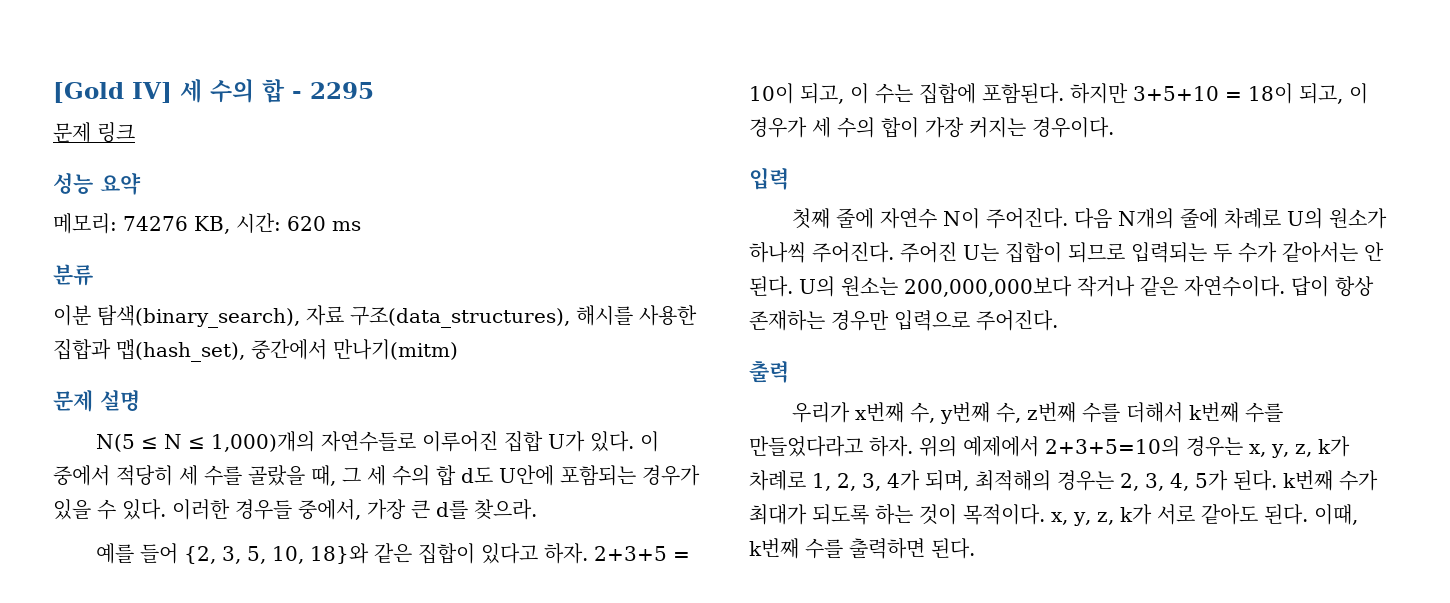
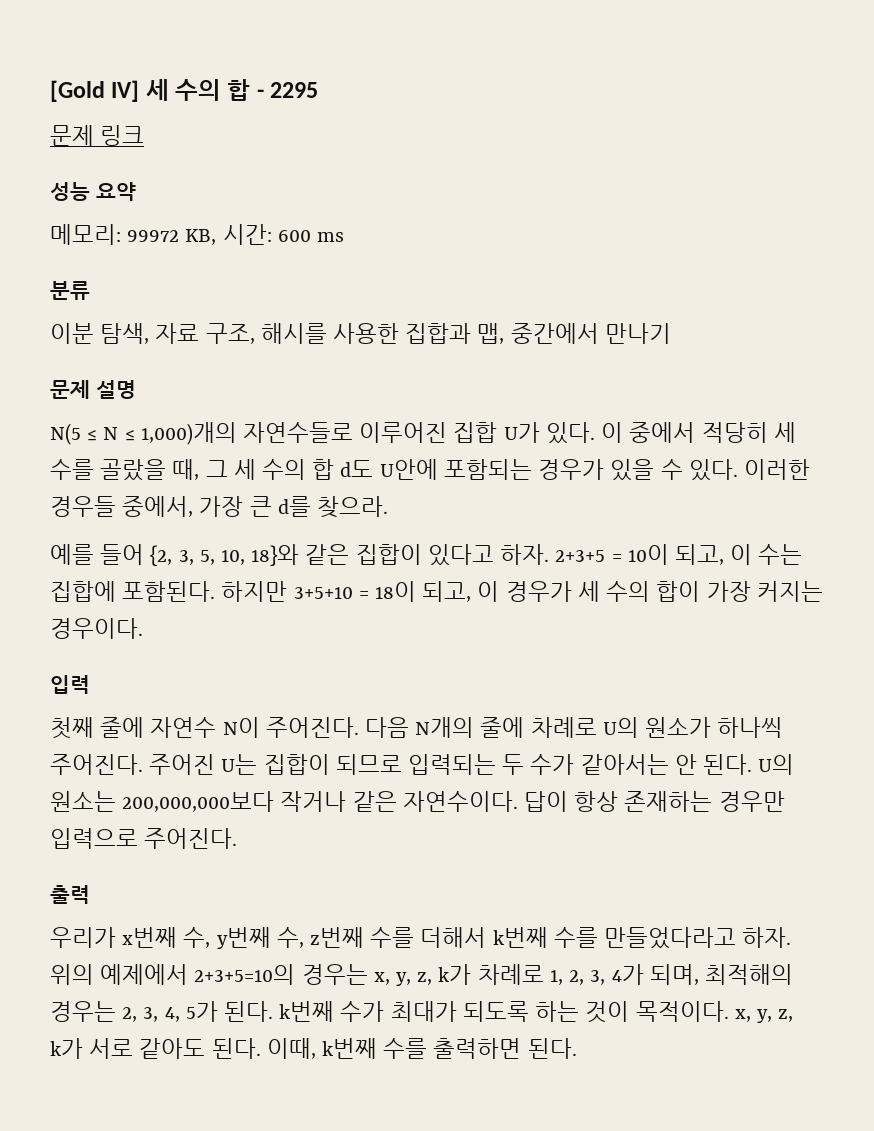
[123,216,188,231] 74276 -> [127,230,180,242] 99972
[287,216,326,231] 620 -> [277,230,311,242] 600
[97,305,697,328] [53,339,458,362] 탐색(binary_search), 자료 구조(data_structures), 해시를 사용한 집합과 맵(hash_set), 중간에서 만나기(mitm) -> [100,323,671,344] 탐색, 자료 구조, 해시를 사용한 집합과 맵, 중간에서 만나기

